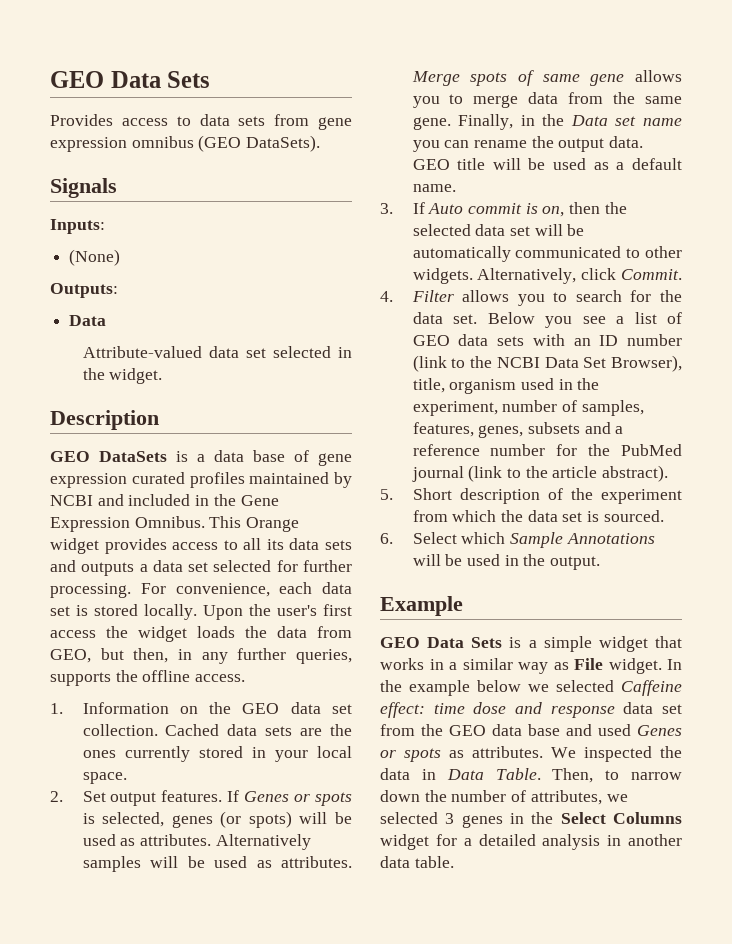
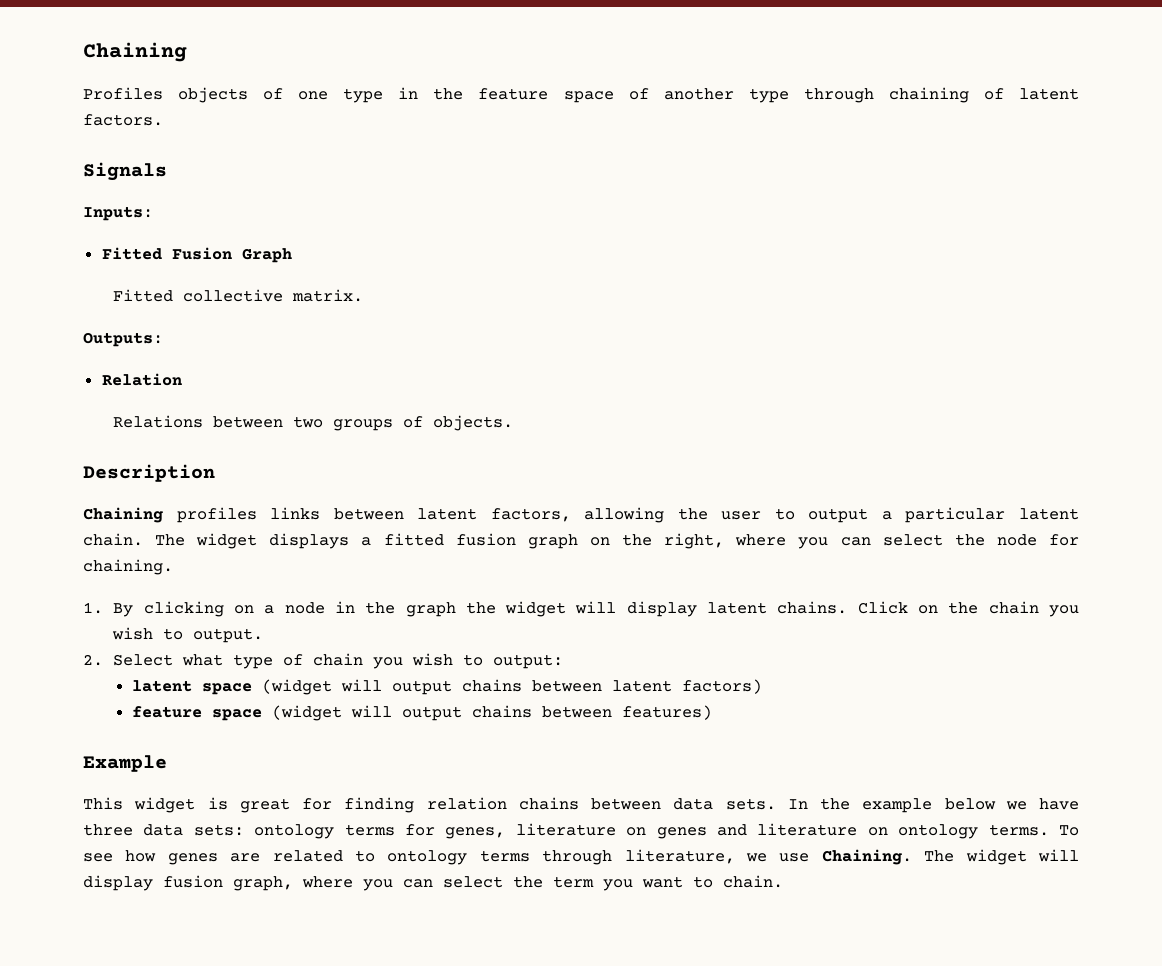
[50,71,211,88] [50,114,352,130] [50,135,321,152] [50,178,117,198] [50,219,105,234] [69,249,121,266] [50,283,118,298] [69,315,107,326] [82,346,352,358] [82,368,163,384] [50,410,159,430] [50,450,352,466] [50,472,352,488] [50,494,279,506] [50,516,300,532] [50,538,353,554] [50,560,352,576] [50,582,352,598] [50,604,352,620] [50,626,352,642] [50,648,352,664] [50,670,246,686] [50,702,352,714] [82,724,352,736] [82,746,353,762] [82,772,127,784] [50,790,353,806] [82,811,352,828] [82,834,311,850] [82,856,352,872] [411,70,682,86] [412,92,682,108] [412,114,682,130] [412,136,644,152] [412,158,682,170] [412,184,456,192] [380,202,627,217] [412,224,585,236] [412,246,682,262] [412,268,682,284] [380,290,682,306] [412,312,682,328] [412,334,682,346] [412,355,682,372] [412,378,600,394] [412,400,644,416] [412,422,624,438] [412,444,682,456] [411,465,669,482] [380,488,682,504] [412,510,664,522] [380,532,655,548] [412,554,601,570] [380,596,463,616] [380,636,682,652] [380,658,662,674] GEO Data Sets // Provides access to data sets from gene expression omnibus (GEO DataSets). // Signals // Inputs: // (None) // Outputs: // Data // Attribute-valued data set selected in the widget. // Description // GEO DataSets is a data base of gene expression curated profiles maintained by NCBI and included in the Gene Expression Omnibus. This Orange widget provides access to all its data sets and outputs a data set selected for further processing. For convenience, each data set is stored locally. Upon the user's first access the widget loads the data from GEO, but then, in any further queries, supports the offline access. // 1. Information on the GEO data set collection. Cached data sets are the ones currently stored in your local space. // 2. Set output features. If Genes or spots is selected, genes (or spots) will be used as attributes. Alternatively samples will be used as attributes. Merge spots of same gene allows you to merge data from the same gene. Finally, in the Data set name you can rename the output data. GEO title will be used as a default name. // 3. If Auto commit is on, then the selected data set will be automatically communicated to other widgets. Alternatively, click Commit. // 4. Filter allows you to search for the data set. Below you see a list of GEO data sets with an ID number (link to the NCBI Data Set Browser), title, organism used in the experiment, number of samples, features, genes, subsets and a reference number for the PubMed journal (link to the article abstract). // 5. Short description of the experiment from which the data set is sourced. // 6. Select which Sample Annotations will be used in the output. // Example // GEO Data Sets is a simple widget that works in a similar way as File widget. -> [83,42,187,62] [83,87,1080,103] [83,114,163,126] [83,162,167,181] [83,206,153,221] [101,247,292,263] [113,289,364,302] [83,332,163,347] [101,373,182,386] [113,415,514,431] [83,464,215,482] [83,507,1079,523] [83,533,1079,549] [83,559,173,575] [83,601,1079,617] [112,627,264,643] [83,653,564,669] [131,679,762,695] [131,705,712,721] [83,755,167,772] [83,797,776,813] Chaining // Profiles objects of one type in the feature space of another type through chaining of latent factors. // Signals // Inputs: // Fitted Fusion Graph // Fitted collective matrix. // Outputs: // Relation // Relations between two groups of objects. // Description // Chaining profiles links between latent factors, allowing the user to output a particular latent chain. The widget displays a fitted fusion graph on the right, where you can select the node for chaining. // 1. By clicking on a node in the graph the widget will display latent chains. Click on the chain you wish to output. // 2. Select what type of chain you wish to output: // latent space (widget will output chains between latent factors) // feature space (widget will output chains between features) // Example // This widget is great for finding relation chains between data sets.
[556,680,682,696] [380,702,682,718] [380,724,682,736] [380,746,682,762] [380,768,682,783] [380,790,628,805] [380,812,682,828] [380,834,682,850] [380,856,454,868] selected Caffeine effect: time dose and response data set from the GEO data base and used Genes or spots as attributes. We inspected the data in Data Table. Then, to narrow down the number of attributes, we selected 3 genes in the Select Columns widget for a detailed analysis in another data table. -> [1039,798,1079,810] [83,823,1079,839] [83,849,1079,865] [83,875,783,891] have three data sets: ontology terms for genes, literature on genes and literature on ontology terms. To see how genes are related to ontology terms through literature, we use Chaining. The widget will display fusion graph, where you can select the term you want to chain.

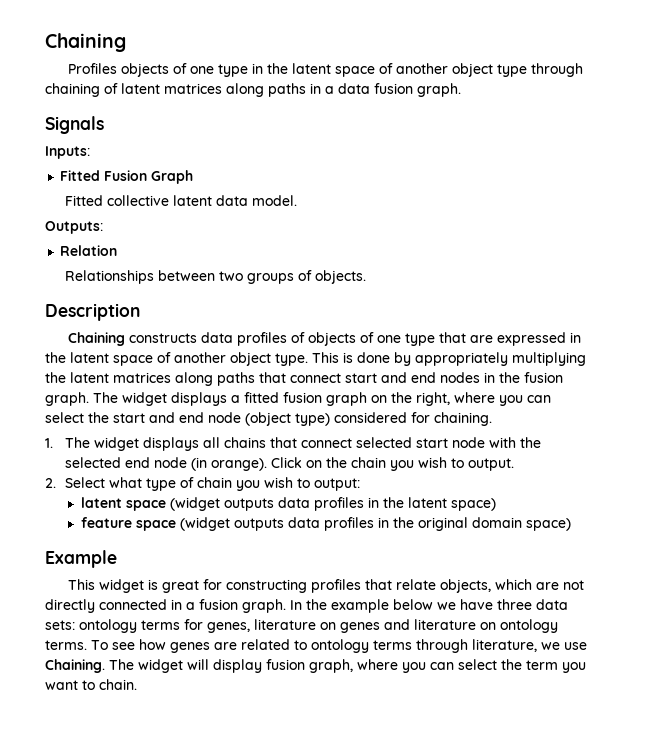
[478,88,734,103] feature space of another -> [292,63,494,77] latent space of another object
[83,114,163,126] factors. -> [164,83,461,97] matrices along paths in a data fusion graph.
[292,289,364,302] matrix. -> [173,195,298,206] latent data model.
[113,415,204,428] Relations -> [65,270,155,284] Relationships
[176,507,1079,523] [83,533,143,546] profiles links between latent factors, allowing the user to output a particular latent chain. -> [129,332,582,346] [45,352,586,366] [45,372,563,386] [45,392,89,406] constructs data profiles of objects of one type that are expressed in the latent space of another object type. This is done by appropriately multiplying the latent matrices along paths that connect start and end nodes in the fusion graph.
[996,534,1079,546] [83,559,173,575] [83,601,848,617] node for chaining. // 1. By clicking on a node in the graph the widget will display latent chains. -> [113,412,492,426] [45,437,542,451] [65,457,268,471] start and end node (object type) considered for chaining. // 1. The widget displays all chains that connect selected start node with the selected end node (in orange).
[340,679,762,695] [131,705,712,721] will output chains between latent factors) // feature space (widget will output chains between features) -> [223,497,496,511] [80,517,571,531] outputs data profiles in the latent space) // feature space (widget outputs data profiles in the original domain space)
[344,797,776,813] finding relation chains between data sets. -> [226,579,585,593] [45,599,286,613] constructing profiles that relate objects, which are not directly connected in a fusion graph.

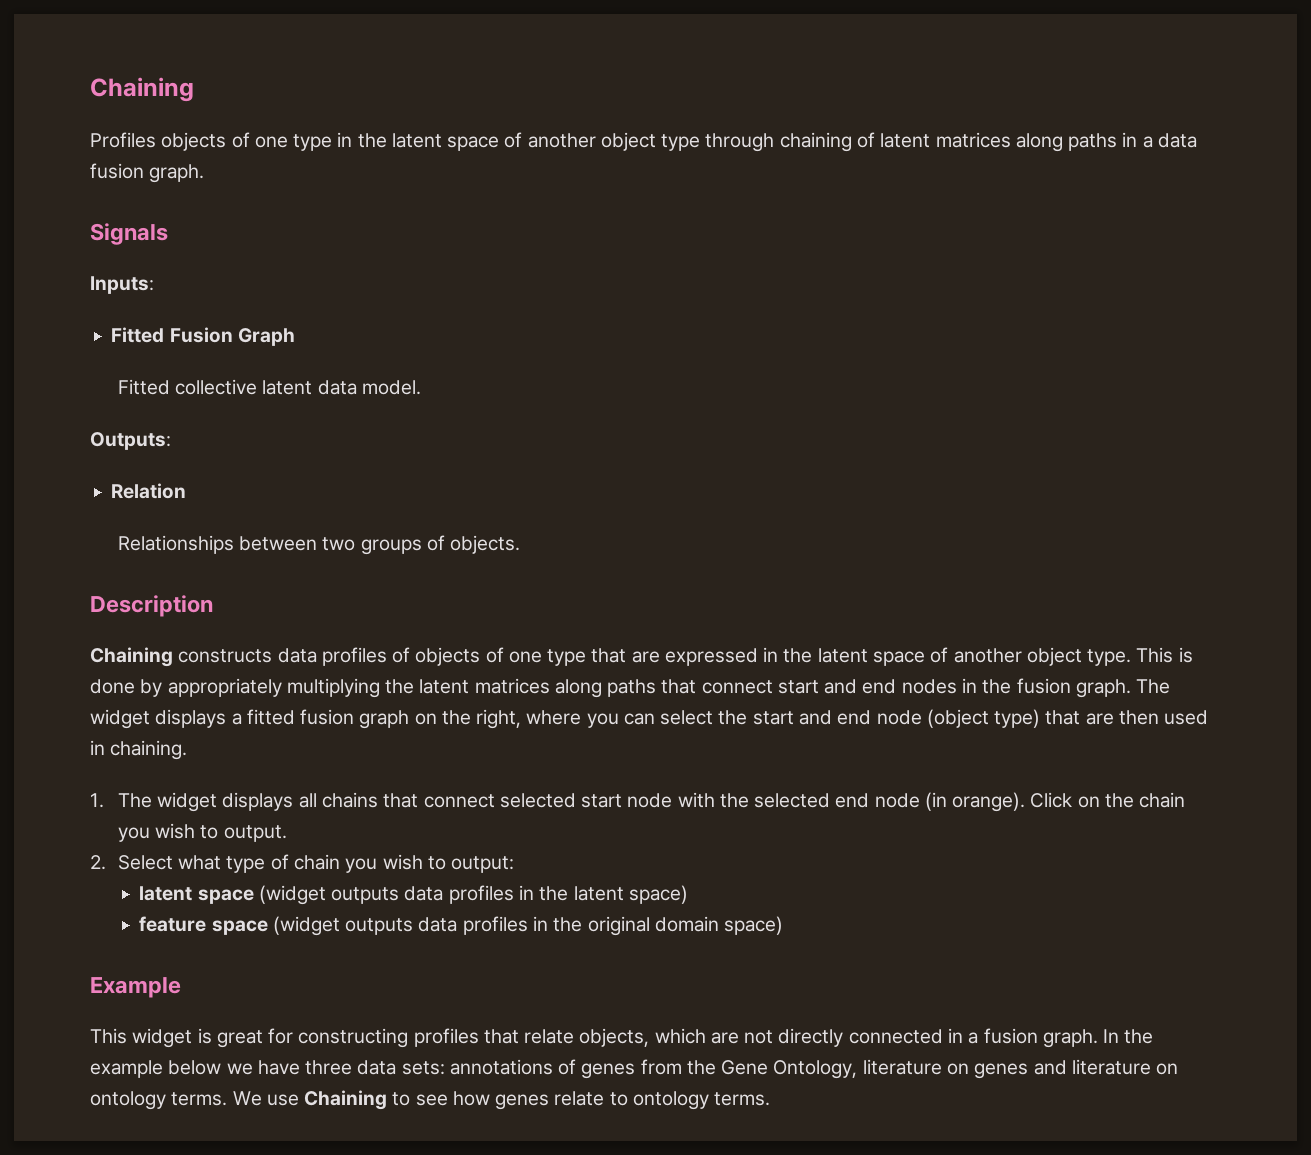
[334,412,430,423] considered for -> [1045,710,1209,725] [90,740,105,755] that are then used in
[79,619,250,633] ontology terms for genes, -> [449,1059,858,1079] annotations of genes from the Gene Ontology,
[91,639,587,653] [45,659,586,673] [45,679,137,690] To see how genes are related to ontology terms through literature, we use Chaining. The widget will display fusion graph, where you can select the term you want to chain. -> [232,1090,771,1110] We use Chaining to see how genes relate to ontology terms.

